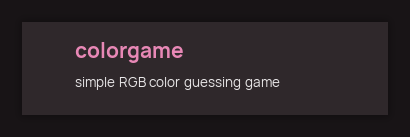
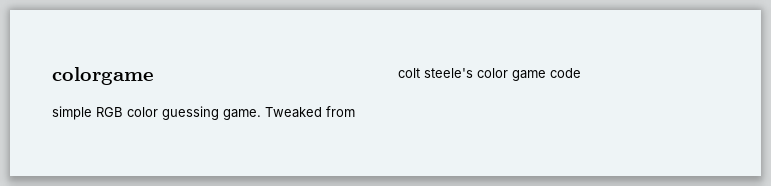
[244,79,280,90] game -> [223,106,355,120] [398,68,581,81] game. Tweaked from colt steele's color game code

